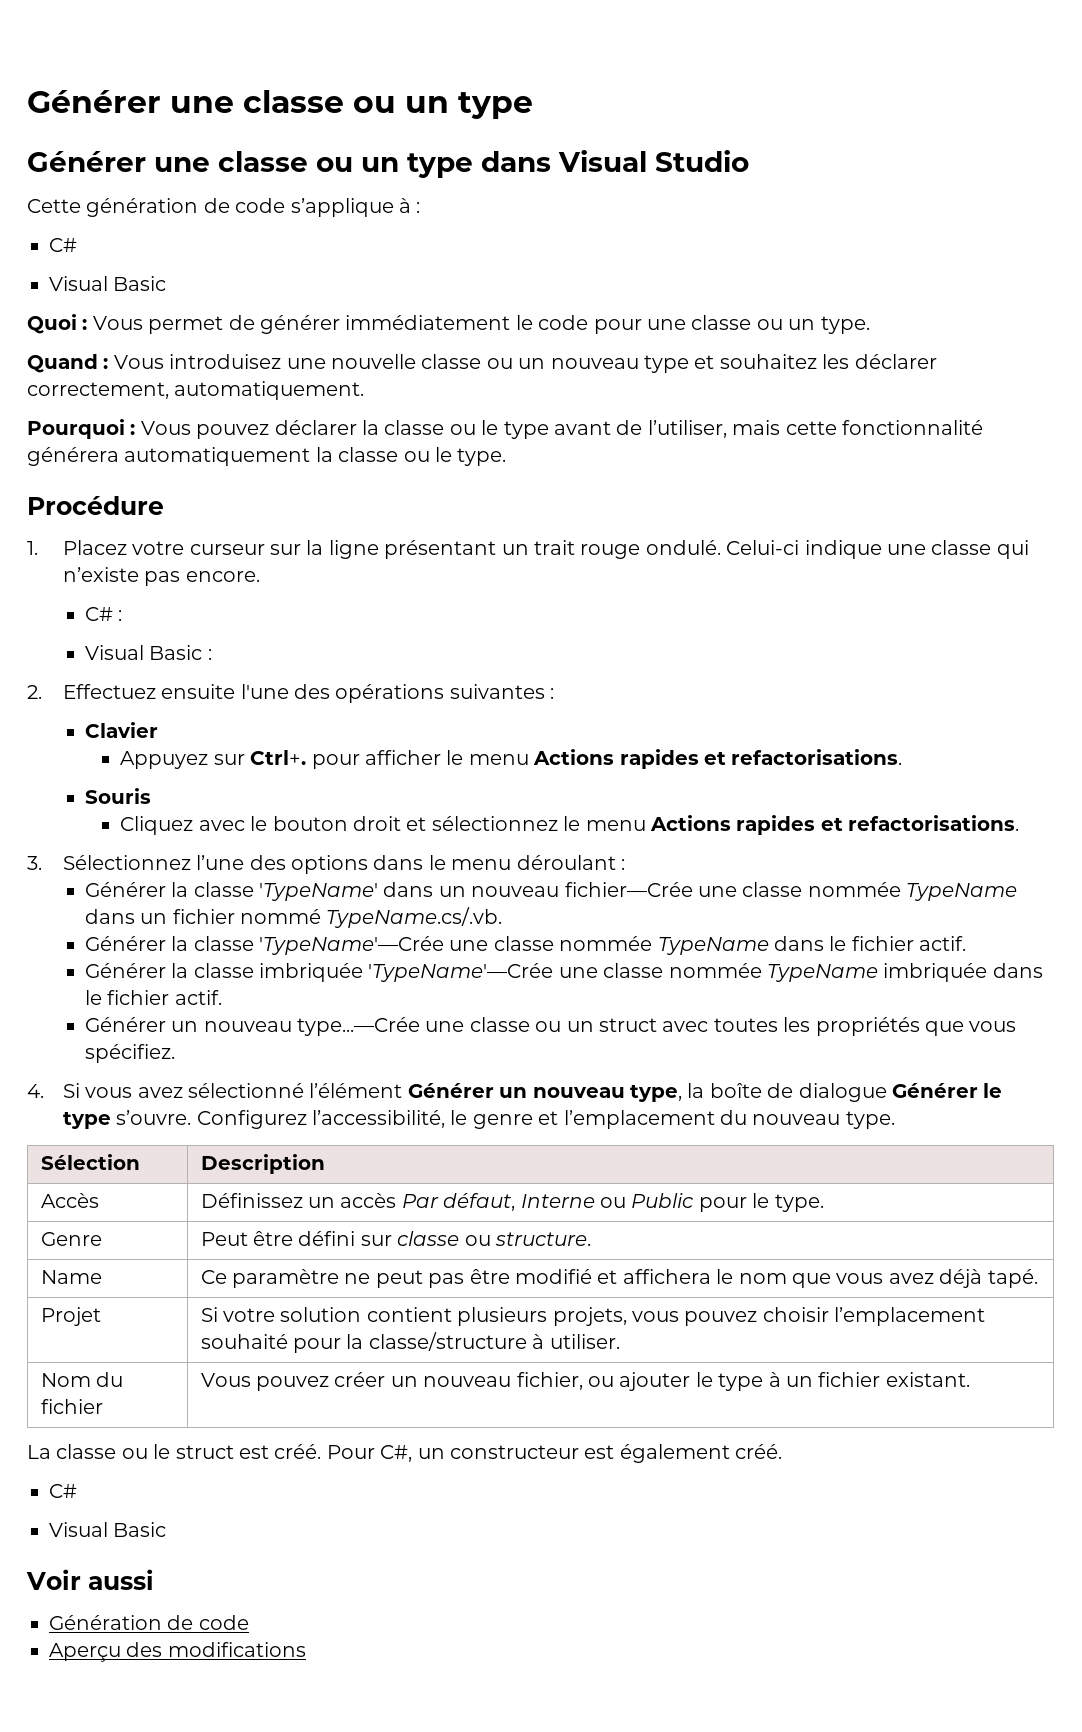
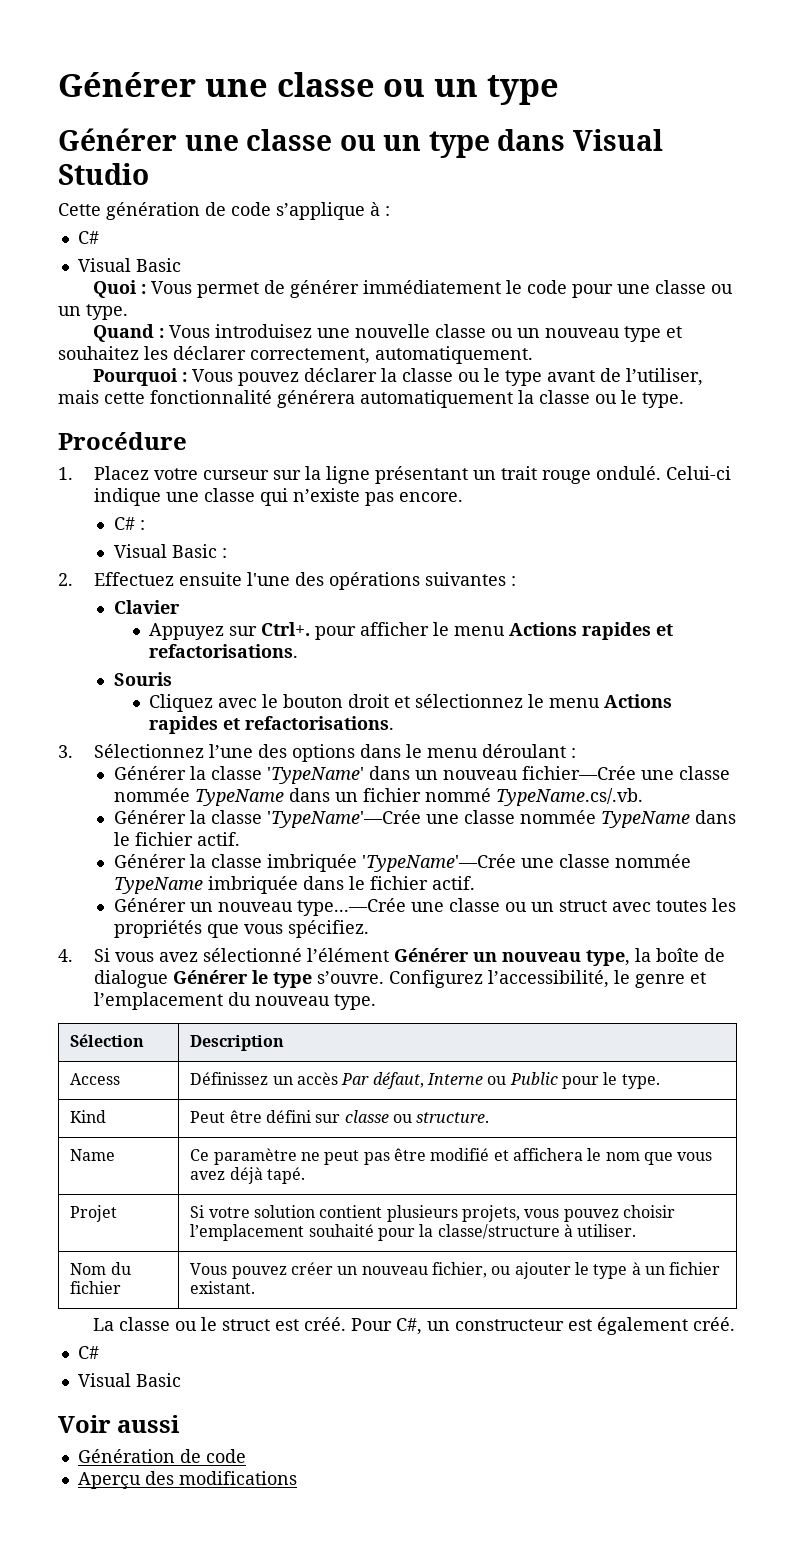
[40,1193,99,1208] Accès -> [70,1073,121,1085] Access
[40,1232,102,1246] Genre -> [70,1110,107,1123] Kind

